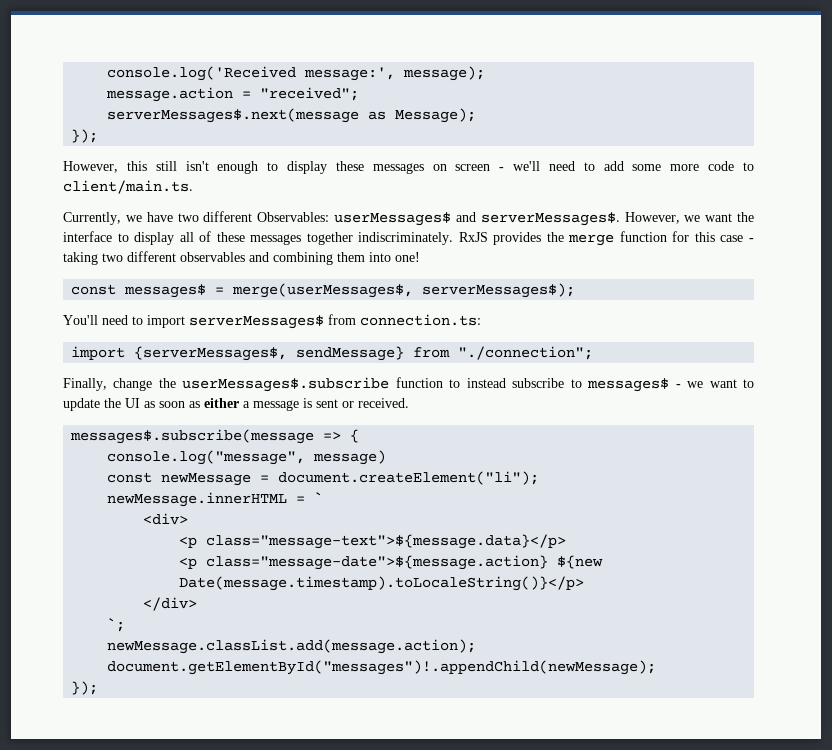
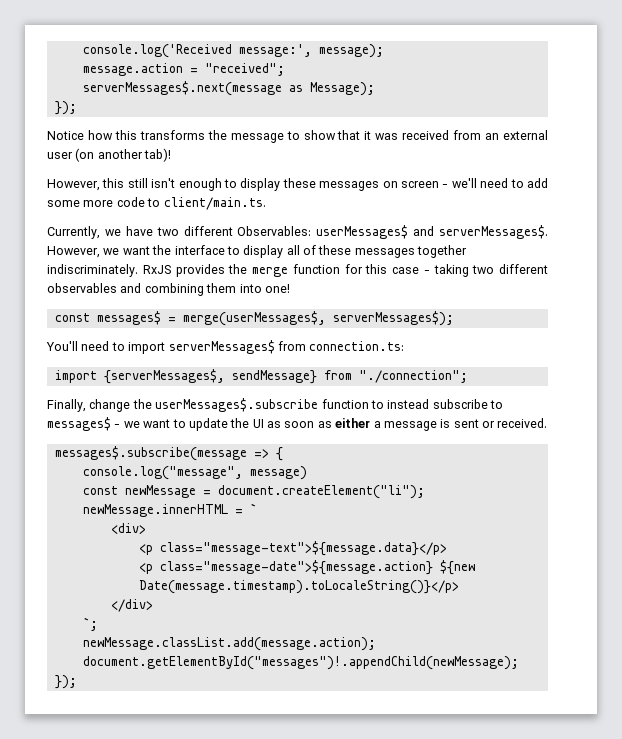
(99, 136) none -> [47,130,548,143] [47,148,172,162] // Notice how this transforms the message to show that it was received from an external user (on another tab)!

